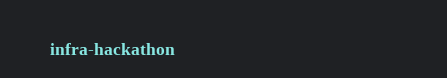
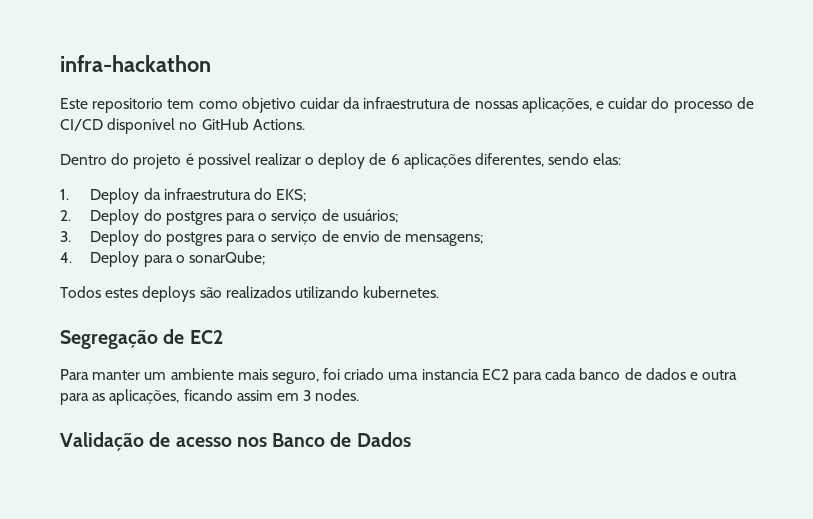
(175, 49) none -> [60,97,754,113] [60,118,305,134] [60,153,622,169] [60,188,307,204] [60,209,398,225] [60,230,484,246] [60,251,265,267] [60,286,440,302] [60,329,223,349] [60,368,738,384] [60,389,360,405] [60,432,411,451] // Este repositorio tem como objetivo cuidar da infraestrutura de nossas aplicações, e cuidar do processo de CI/CD disponivel no GitHub Actions. // Dentro do projeto é possivel realizar o deploy de 6 aplicações diferentes, sendo elas: // 1. Deploy da infraestrutura do EKS; // 2. Deploy do postgres para o serviço de usuários; // 3. Deploy do postgres para o serviço de envio de mensagens; // 4. Deploy para o sonarQube; // Todos estes deploys são realizados utilizando kubernetes. // Segregação de EC2 // Para manter um ambiente mais seguro, foi criado uma instancia EC2 para cada banco de dados e outra para as aplicações, ficando assim em 3 nodes. // Validação de acesso nos Banco de Dados

